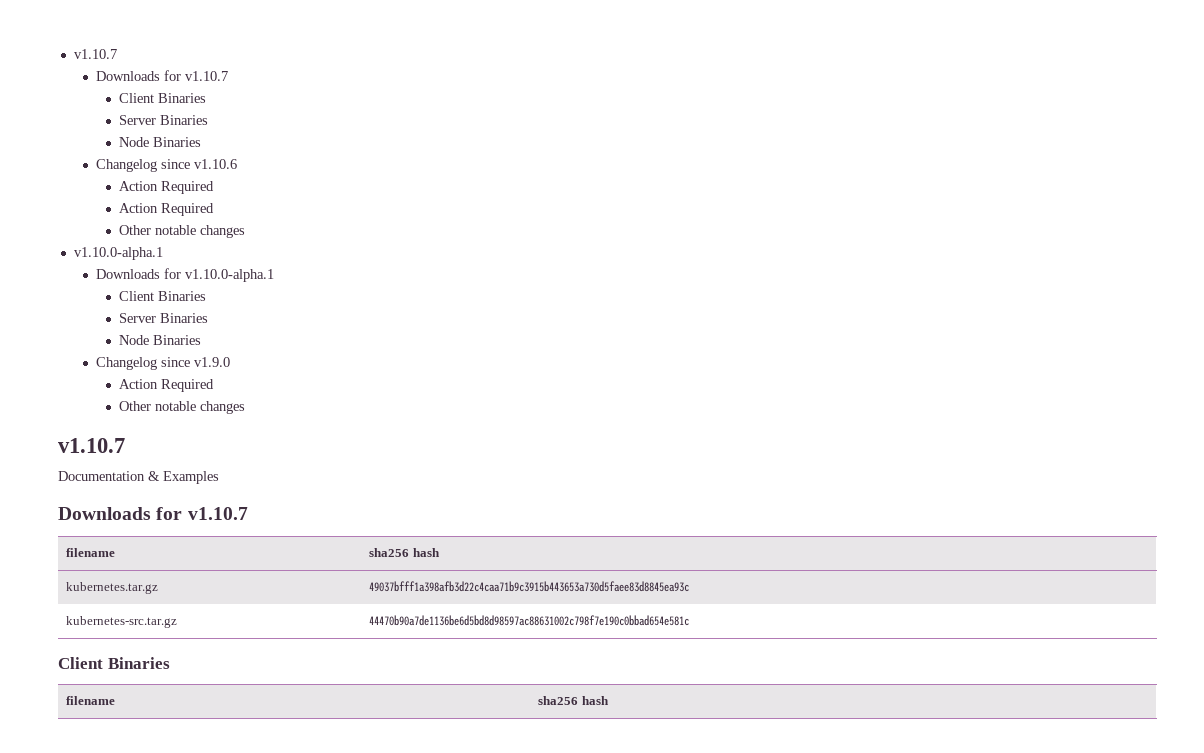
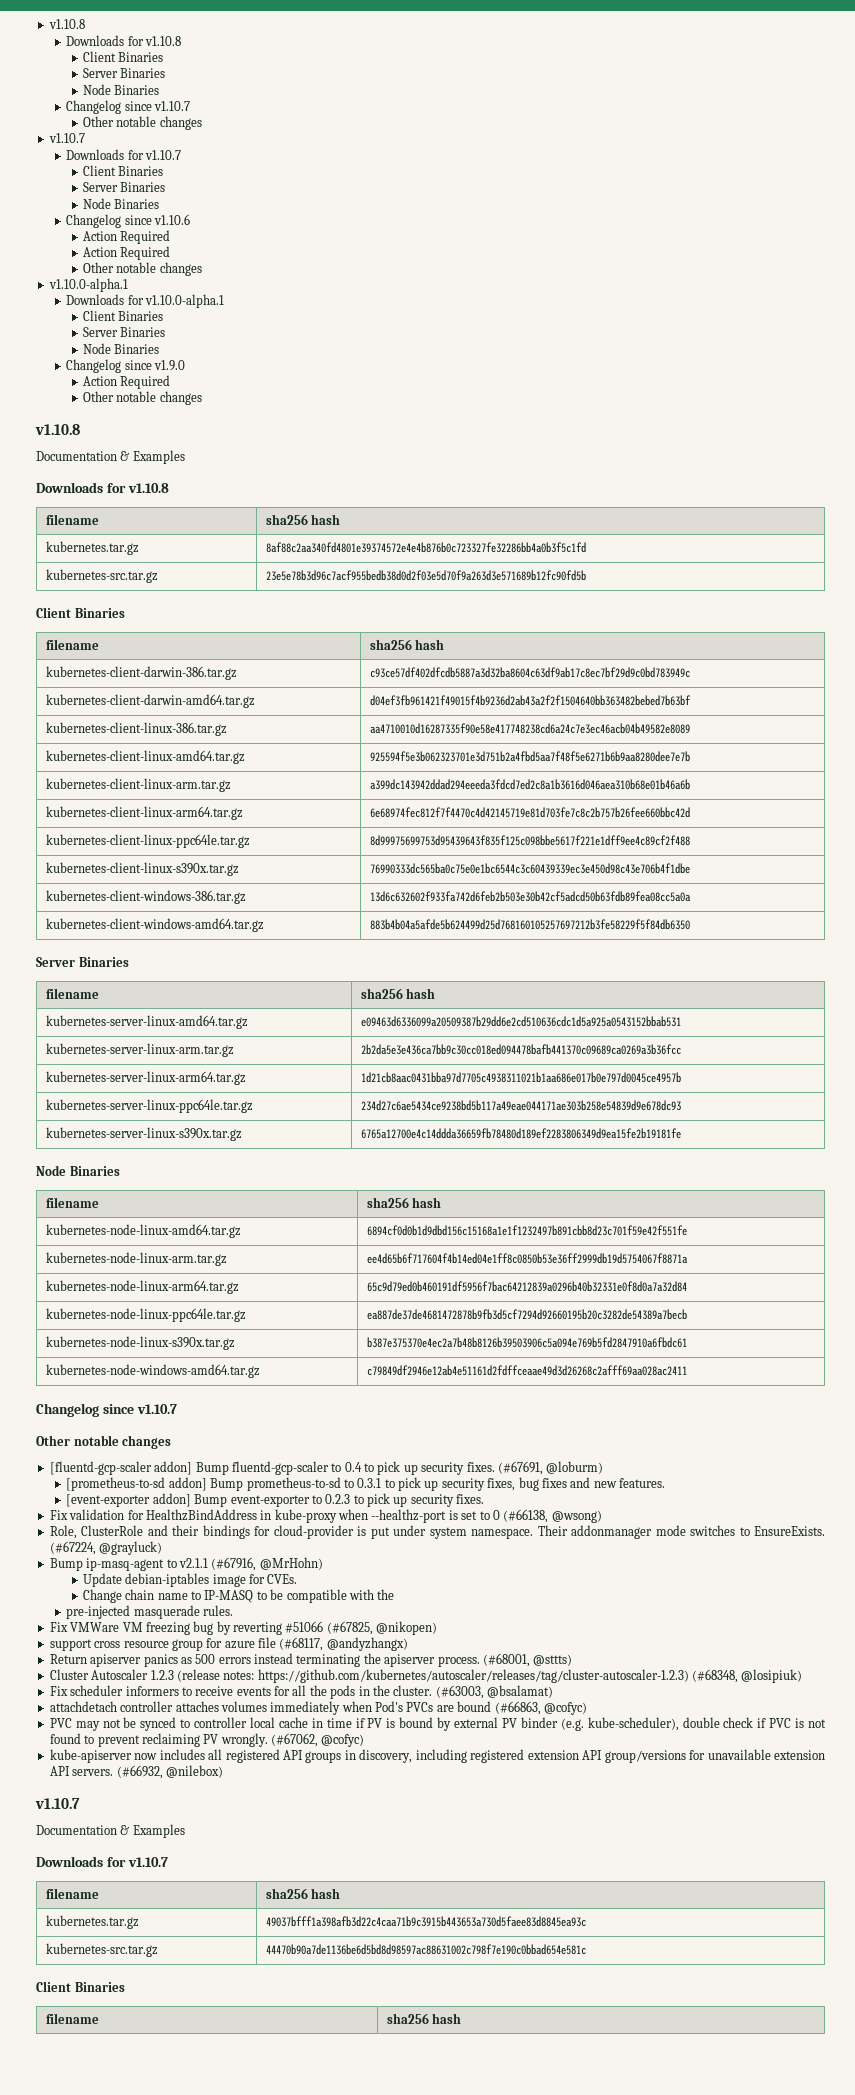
(73, 54) none -> [48,19,85,29] [66,35,182,46] [82,51,164,62] [82,68,166,78] [82,84,160,95] [66,100,191,114] [82,116,202,130] v1.10.8 // Downloads for v1.10.8 // Client Binaries // Server Binaries // Node Binaries // Changelog since v1.10.7 // Other notable changes //
(245, 407) none -> [35,424,80,435] [36,450,185,464] [36,482,169,493] [45,514,99,525] [265,514,341,525] [45,541,139,555] [265,542,586,553] [45,569,158,583] [265,570,586,581] [36,607,125,618] [45,639,99,650] [369,639,445,650] [45,666,237,680] [369,667,690,678] [45,694,255,708] [369,695,691,706] [45,722,227,736] [369,723,690,734] [45,750,245,764] [369,751,690,762] [45,778,231,792] [369,779,690,790] [45,806,243,820] [369,807,690,818] [45,834,250,848] [369,835,690,846] [45,862,239,876] [369,863,690,874] [45,890,246,904] [369,891,691,902] [45,918,264,932] [369,919,690,930] [36,957,129,967] [45,988,99,999] [360,988,436,999] [45,1015,248,1029] [360,1016,681,1027] [45,1043,234,1057] [360,1044,681,1055] [45,1071,246,1085] [360,1072,681,1083] [45,1099,253,1113] [360,1100,681,1111] [45,1127,242,1141] [360,1128,681,1139] [36,1165,120,1176] [45,1197,99,1208] [366,1197,442,1208] [45,1224,241,1238] [366,1225,687,1236] [45,1252,227,1266] [366,1253,688,1264] [45,1280,239,1294] [366,1281,687,1292] [45,1308,246,1322] [366,1309,687,1320] [45,1336,235,1350] [366,1337,687,1348] [45,1364,260,1378] [366,1365,687,1376] [36,1403,177,1417] [36,1435,172,1449] [49,1461,604,1475] [66,1477,665,1491] [66,1493,485,1507] [49,1509,602,1523] [49,1525,826,1539] [49,1541,163,1555] [49,1557,323,1571] [82,1573,298,1587] [82,1589,395,1603] [66,1605,234,1619] [49,1621,438,1635] [49,1637,408,1651] [49,1653,573,1667] [49,1669,803,1683] [49,1685,553,1699] [49,1701,587,1715] [49,1717,826,1731] [49,1733,365,1747] [49,1749,825,1763] [49,1765,223,1779] // v1.10.8 // Documentation & Examples // Downloads for v1.10.8 // filename | sha256 hash // kubernetes.tar.gz | 8af88c2aa340fd4801e39374572e4e4b876b0c723327fe32286bb4a0b3f5c1fd // kubernetes-src.tar.gz | 23e5e78b3d96c7acf955bedb38d0d2f03e5d70f9a263d3e571689b12fc90fd5b // Client Binaries // filename | sha256 hash // kubernetes-client-darwin-386.tar.gz | c93ce57df402dfcdb5887a3d32ba8604c63df9ab17c8ec7bf29d9c0bd783949c // kubernetes-client-darwin-amd64.tar.gz | d04ef3fb961421f49015f4b9236d2ab43a2f2f1504640bb363482bebed7b63bf // kubernetes-client-linux-386.tar.gz | aa4710010d16287335f90e58e417748238cd6a24c7e3ec46acb04b49582e8089 // kubernetes-client-linux-amd64.tar.gz | 925594f5e3b062323701e3d751b2a4fbd5aa7f48f5e6271b6b9aa8280dee7e7b // kubernetes-client-linux-arm.tar.gz | a399dc143942ddad294eeeda3fdcd7ed2c8a1b3616d046aea310b68e01b46a6b // kubernetes-client-linux-arm64.tar.gz | 6e68974fec812f7f4470c4d42145719e81d703fe7c8c2b757b26fee660bbc42d // kubernetes-client-linux-ppc64le.tar.gz | 8d99975699753d95439643f835f125c098bbe5617f221e1dff9ee4c89cf2f488 // kubernetes-client-linux-s390x.tar.gz | 76990333dc565ba0c75e0e1bc6544c3c60439339ec3e450d98c43e706b4f1dbe // kubernetes-client-windows-386.tar.gz | 13d6c632602f933fa742d6feb2b503e30b42cf5adcd50b63fdb89fea08cc5a0a // kubernetes-client-windows-amd64.tar.gz | 883b4b04a5afde5b624499d25d768160105257697212b3fe58229f5f84db6350 // Server Binaries // filename | sha256 hash // kubernetes-server-linux-amd64.tar.gz | e09463d6336099a20509387b29dd6e2cd510636cdc1d5a925a0543152bbab531 // kubernetes-server-linux-arm.tar.gz | 2b2da5e3e436ca7bb9c30cc018ed094478bafb441370c09689ca0269a3b36fcc // kubernetes-server-linux-arm64.tar.gz | 1d21cb8aac0431bba97d7705c4938311021b1aa686e017b0e797d0045ce4957b // kubernetes-server-linux-ppc64le.tar.gz | 234d27c6ae5434ce9238bd5b117a49eae044171ae303b258e54839d9e678dc93 // kubernetes-server-linux-s390x.tar.gz | 6765a12700e4c14ddda36659fb78480d189ef2283806349d9ea15fe2b19181fe // Node Binaries // filename | sha256 hash // kubernetes-node-linux-amd64.tar.gz | 6894cf0d0b1d9dbd156c15168a1e1f1232497b891cbb8d23c701f59e42f551fe // kubernetes-node-linux-arm.tar.gz | ee4d65b6f717604f4b14ed04e1ff8c0850b53e36ff2999db19d5754067f8871a // kubernetes-node-linux-arm64.tar.gz | 65c9d79ed0b460191df5956f7bac64212839a0296b40b32331e0f8d0a7a32d84 // kubernetes-node-linux-ppc64le.tar.gz | ea887de37de4681472878b9fb3d5cf7294d92660195b20c3282de54389a7becb // kubernetes-node-linux-s390x.tar.gz | b387e375370e4ec2a7b48b8126b39503906c5a094e769b5fd2847910a6fbdc61 // kubernetes-node-windows-amd64.tar.gz | c79849df2946e12ab4e51161d2fdffceaae49d3d26268c2afff69aa028ac2411 // Changelog since v1.10.7 // Other notable changes // [fluentd-gcp-scaler addon] Bump fluentd-gcp-scaler to 0.4 to pick up security fixes. (#67691, @loburm) // [prometheus-to-sd addon] Bump prometheus-to-sd to 0.3.1 to pick up security fixes, bug fixes and new features. // [event-exporter addon] Bump event-exporter to 0.2.3 to pick up security fixes. // Fix validation for HealthzBindAddress in kube-proxy when --healthz-port is set to 0 (#66138, @wsong) // Role, ClusterRole and their bindings for cloud-provider is put under system namespace. Their addonmanager mode switches to EnsureExists. (#67224, @grayluck) // Bump ip-masq-agent to v2.1.1 (#67916, @MrHohn) // Update debian-iptables image for CVEs. // Change chain name to IP-MASQ to be compatible with the // pre-injected masquerade rules. // Fix VMWare VM freezing bug by reverting #51066 (#67825, @nikopen) // support cross resource group for azure file (#68117, @andyzhangx) // Return apiserver panics as 500 errors instead terminating the apiserver process. (#68001, @sttts) // Cluster Autoscaler 1.2.3 (release notes: https://github.com/kubernetes/autoscaler/releases/tag/cluster-autoscaler-1.2.3) (#68348, @losipiuk) // Fix scheduler informers to receive events for all the pods in the cluster. (#63003, @bsalamat) // attachdetach controller attaches volumes immediately when Pod's PVCs are bound (#66863, @cofyc) // PVC may not be synced to controller local cache in time if PV is bound by external PV binder (e.g. kube-scheduler), double check if PVC is not found to prevent reclaiming PV wrongly. (#67062, @cofyc) // kube-apiserver now includes all registered API groups in discovery, including registered extension API group/versions for unavailable extension API servers. (#66932, @nilebox)

